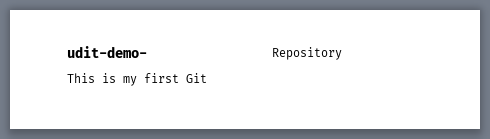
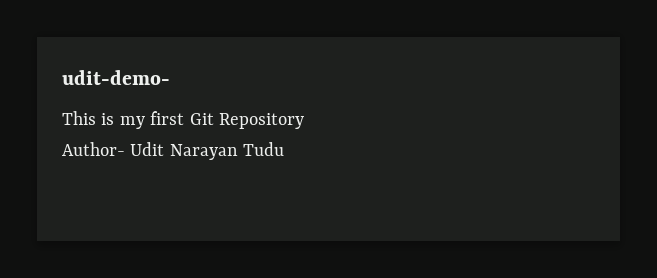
(342, 53) none -> [62,142,285,160] // Author- Udit Narayan Tudu

